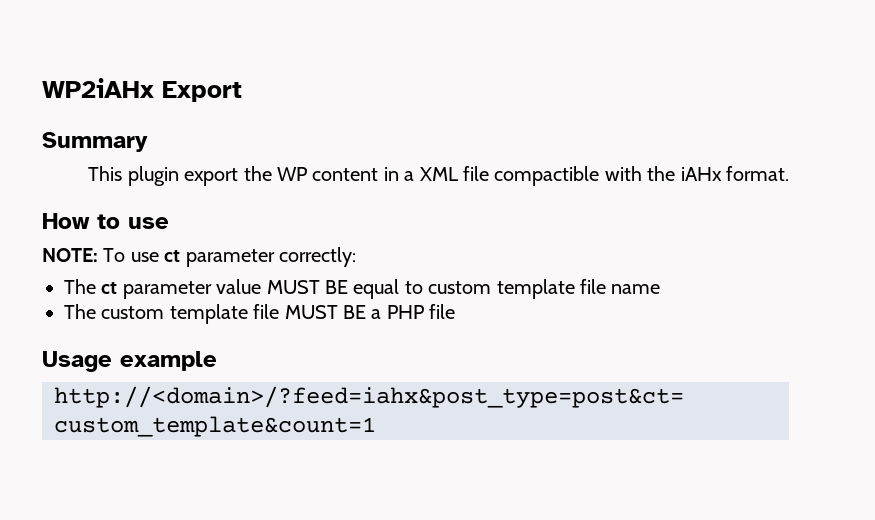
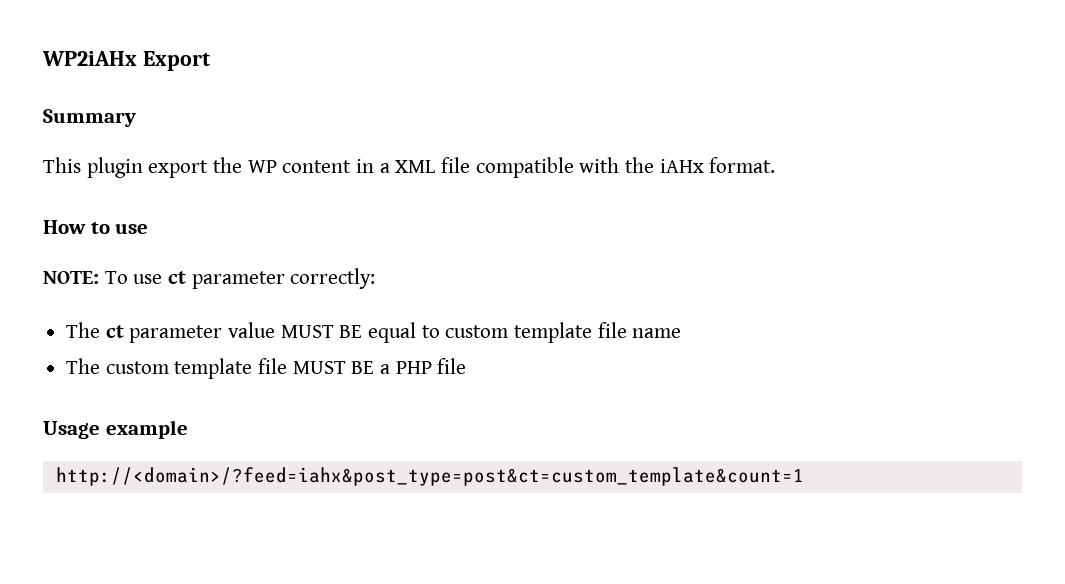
[494,166,600,186] compactible -> [475,157,574,178] compatible

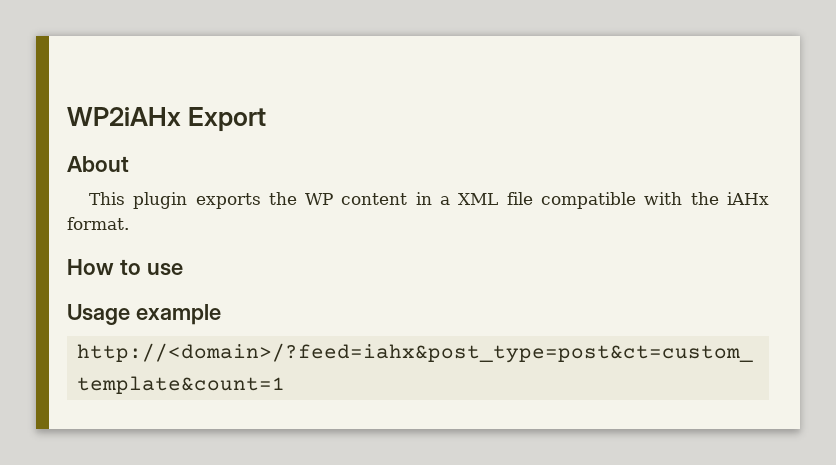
[43,109,136,127] Summary -> [67,156,129,172] About
[148,160,209,178] export -> [195,193,261,209] exports
[43,268,376,289] [66,322,682,343] [66,358,467,379] // NOTE: To use ct parameter correctly: // The ct parameter value MUST BE equal to custom template file name // The custom template file MUST BE a PHP file -> (183, 269) none

